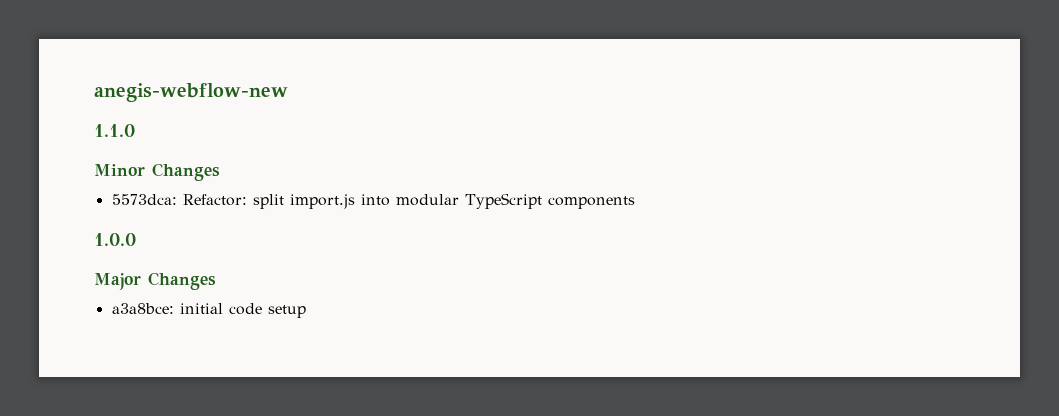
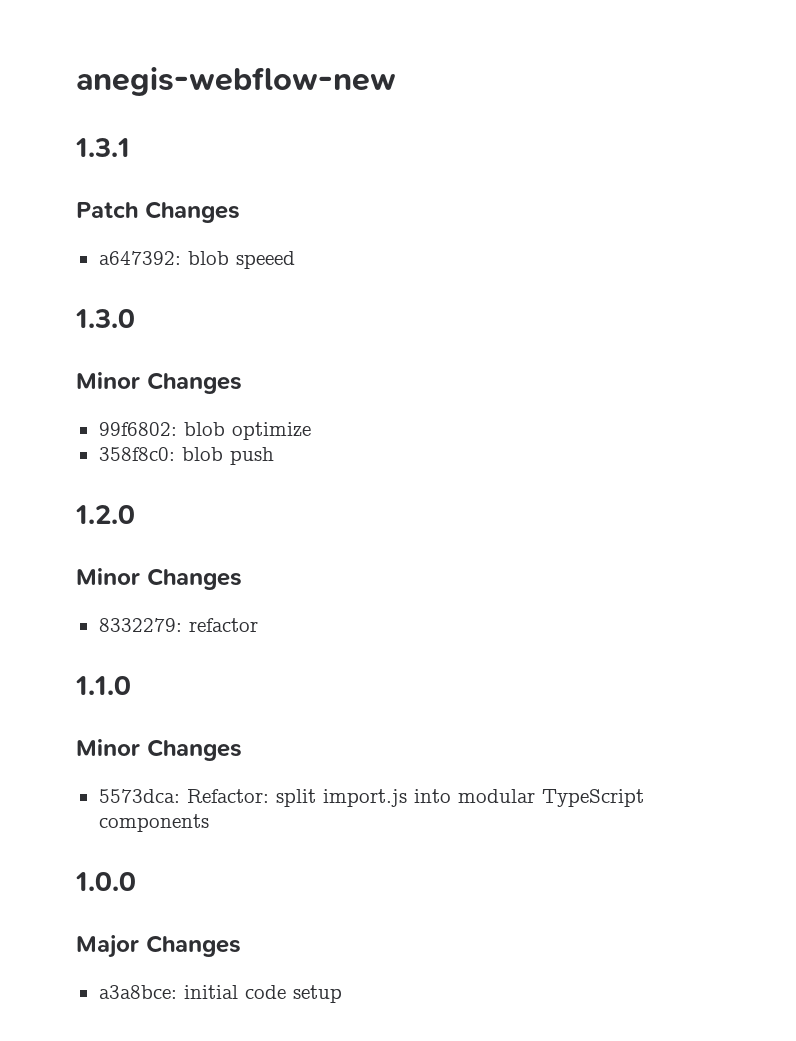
(288, 92) none -> [75,138,130,157] [76,201,240,223] [98,251,295,269] [75,309,135,328] [76,372,242,394] [98,422,311,440] [98,447,274,465] [75,505,135,524] [76,568,242,590] [98,618,258,632] // 1.3.1 // Patch Changes // a647392: blob speeed // 1.3.0 // Minor Changes // 99f6802: blob optimize // 358f8c0: blob push // 1.2.0 // Minor Changes // 8332279: refactor

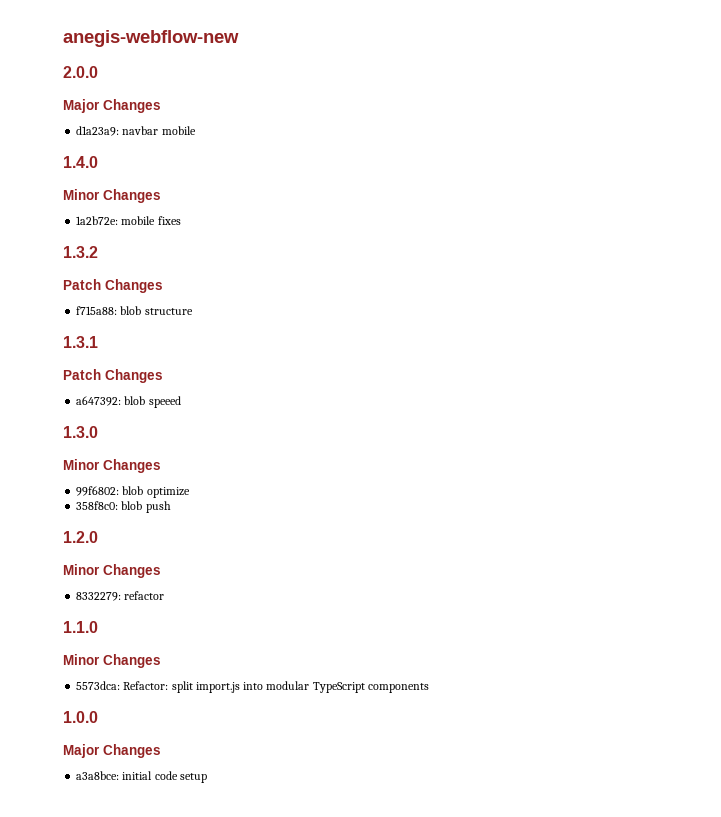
(396, 81) none -> [63,66,98,78] [63,99,161,113] [76,126,196,136] [63,156,98,168] [63,189,161,203] [76,216,181,225] [63,246,98,258] [63,279,163,293] [76,306,193,315] // 2.0.0 // Major Changes // d1a23a9: navbar mobile // 1.4.0 // Minor Changes // 1a2b72e: mobile fixes // 1.3.2 // Patch Changes // f715a88: blob structure

